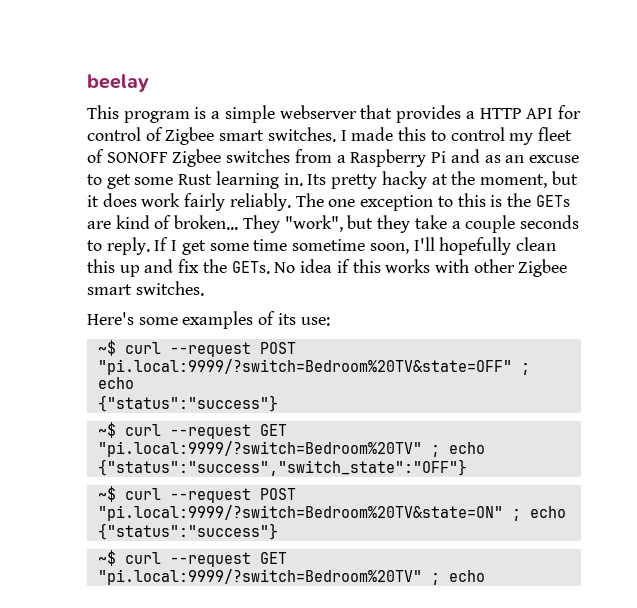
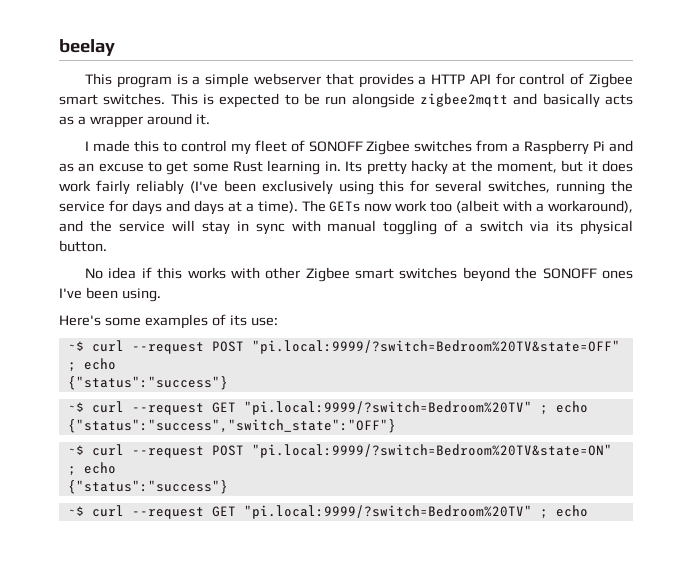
(336, 134) none -> [170,93,633,108] [59,113,210,128] This is expected to be run alongside zigbee2mqtt and basically acts as a wrapper around it. //
[229,193,570,211] [87,215,579,233] [87,237,556,255] [87,259,270,277] reliably. The one exception to this is the GETs are kind of broken... They "work", but they take a couple seconds to reply. If I get some time sometime soon, I'll hopefully clean this up and fix the GETs. -> [135,180,634,195] [59,200,633,215] [59,220,633,235] [59,240,107,252] reliably (I've been exclusively using this for several switches, running the service for days and days at a time). The GETs now work too (albeit with a workaround), and the service will stay in sync with manual toggling of a switch via its physical button. //
[135,281,204,296] switches. -> [399,267,633,282] [59,287,161,302] switches beyond the SONOFF ones I've been using.

